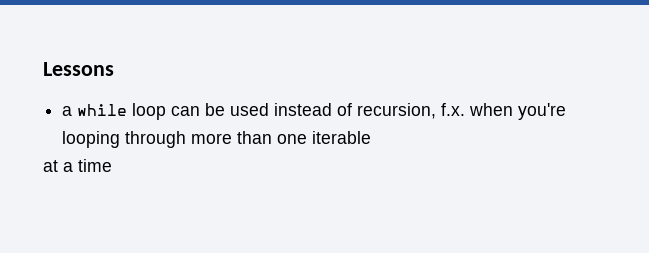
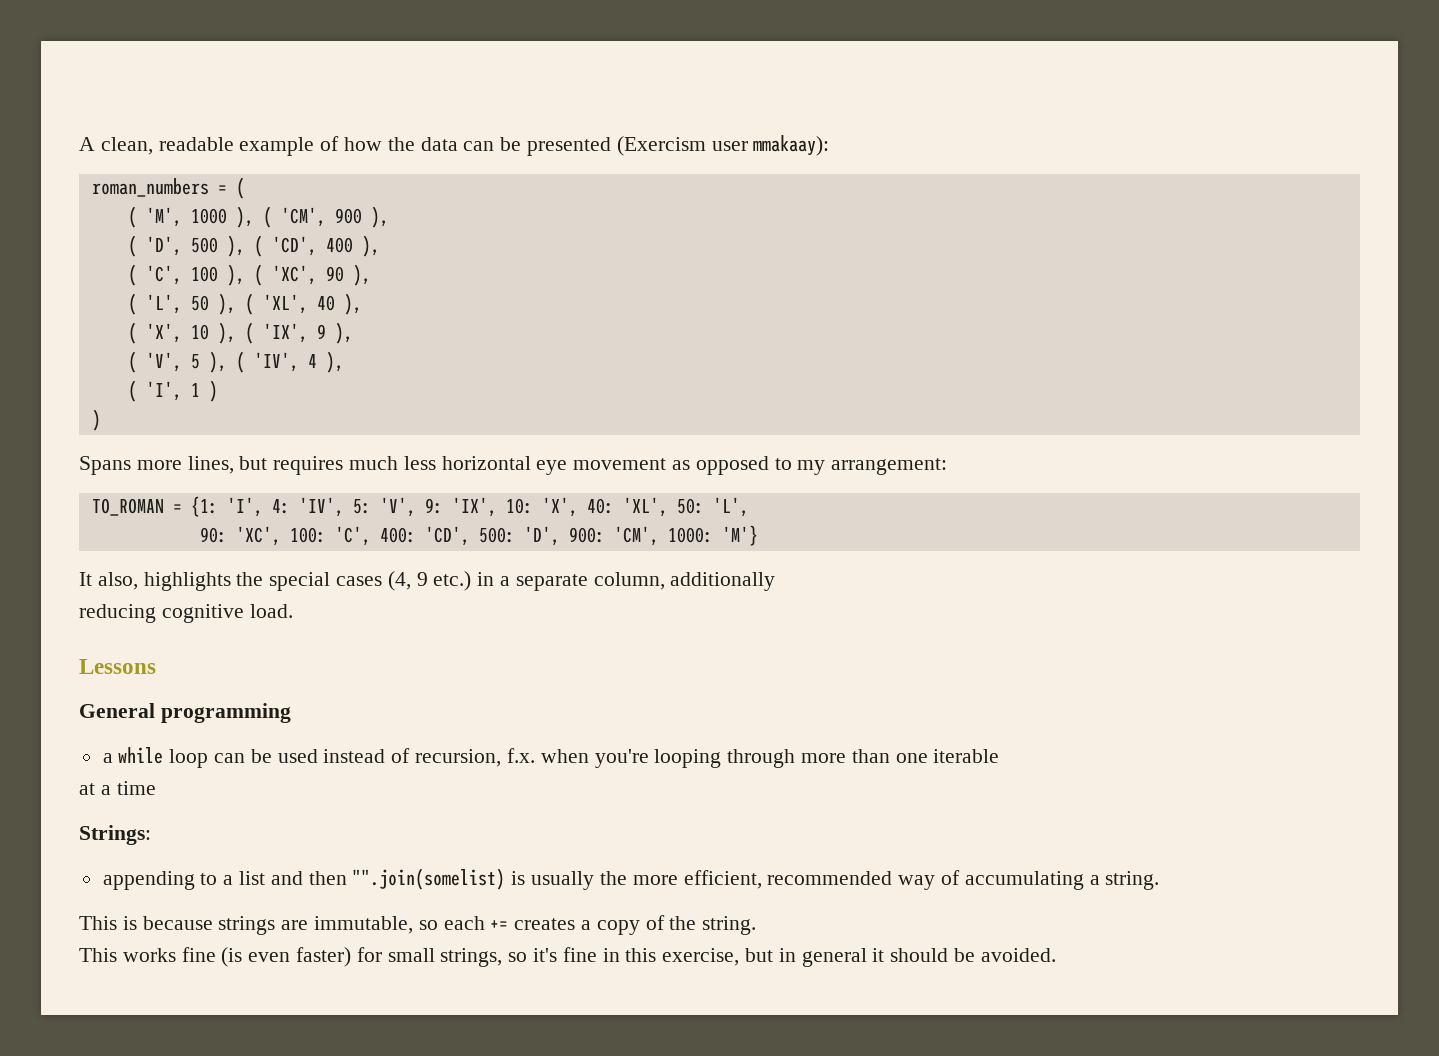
(43, 69) none -> [79,135,830,156] [91,177,245,199] [127,206,389,228] [127,235,380,257] [127,264,371,286] [127,293,362,315] [127,322,353,344] [127,351,344,373] [127,380,218,402] [91,409,101,431] [79,456,948,475] [91,496,749,517] [199,525,758,546] [79,571,776,591] [79,604,293,623] A clean, readable example of how the data can be presented (Exercism user mmakaay): // roman_numbers = ( // ( 'M', 1000 ), ( 'CM', 900 ), // ( 'D', 500 ), ( 'CD', 400 ), // ( 'C', 100 ), ( 'XC', 90 ), // ( 'L', 50 ), ( 'XL', 40 ), // ( 'X', 10 ), ( 'IX', 9 ), // ( 'V', 5 ), ( 'IV', 4 ), // ( 'I', 1 ) // ) // Spans more lines, but requires much less horizontal eye movement as opposed to my arrangement: // TO_ROMAN = {1: 'I', 4: 'IV', 5: 'V', 9: 'IX', 10: 'X', 40: 'XL', 50: 'L', // 90: 'XC', 100: 'C', 400: 'CD', 500: 'D', 900: 'CM', 1000: 'M'} // It also, highlights the special cases (4, 9 etc.) in a separate column, additionally // reducing cognitive load. //
(114, 69) none -> [79,703,291,723] // General programming
(112, 165) none -> [79,825,151,845] [102,868,1160,890] [79,915,757,935] [79,947,1056,967] // Strings: // appending to a list and then "".join(somelist) is usually the more efficient, recommended way of accumulating a string. // This is because strings are immutable, so each += creates a copy of the string. // This works fine (is even faster) for small strings, so it's fine in this exercise, but in general it should be avoided.

